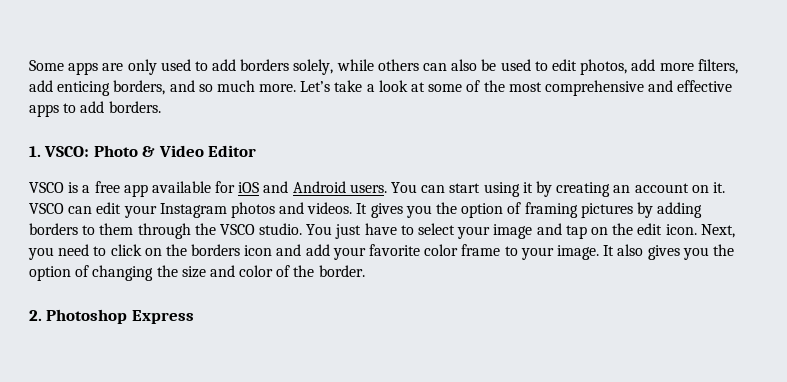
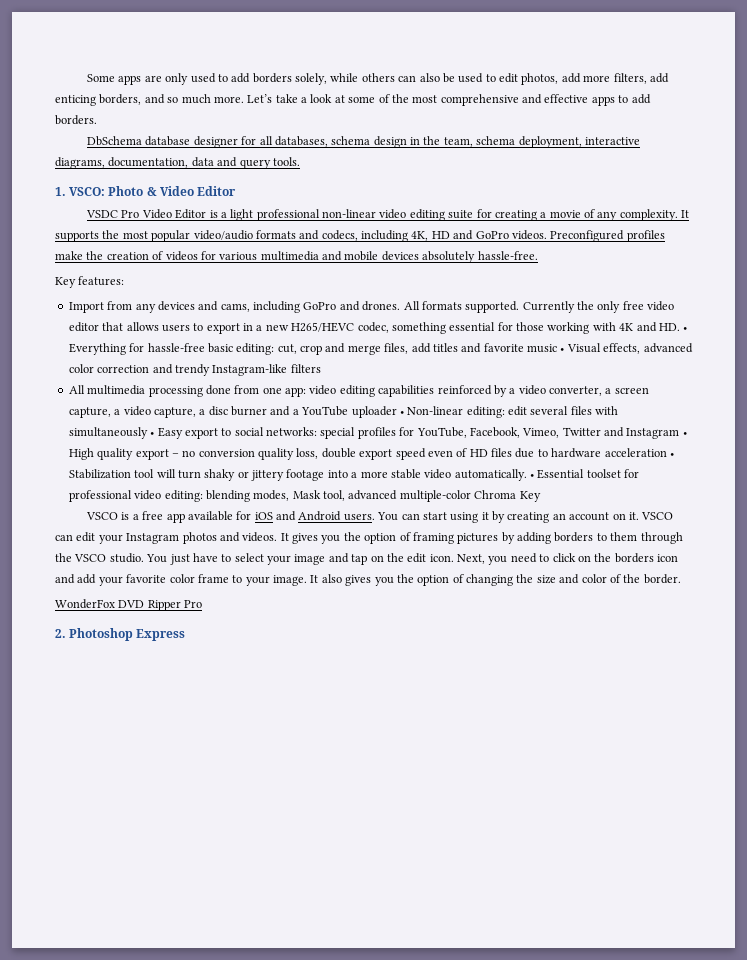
(161, 107) none -> [87,136,640,148] [55,157,300,169] // DbSchema database designer for all databases, schema design in the team, schema deployment, interactive diagrams, documentation, data and query tools.
(257, 151) none -> [86,209,690,221] [55,230,665,242] [55,251,538,263] [55,276,125,288] [68,301,675,313] [68,322,688,334] [68,343,693,355] [68,364,321,376] [68,385,649,397] [68,406,619,418] [68,427,687,439] [68,448,674,460] [68,469,640,481] [68,490,541,502] // VSDC Pro Video Editor is a light professional non-linear video editing suite for creating a movie of any complexity. It supports the most popular video/audio formats and codecs, including 4K, HD and GoPro videos. Preconfigured profiles make the creation of videos for various multimedia and mobile devices absolutely hassle-free. // Key features: // Import from any devices and cams, including GoPro and drones. All formats supported. Сurrently the only free video editor that allows users to export in a new H265/HEVC codec, something essential for those working with 4K and HD. • Everything for hassle-free basic editing: cut, crop and merge files, add titles and favorite music • Visual effects, advanced color correction and trendy Instagram-like filters // All multimedia processing done from one app: video editing capabilities reinforced by a video converter, a screen capture, a video capture, a disc burner and a YouTube uploader • Non-linear editing: edit several files with simultaneously • Easy export to social networks: special profiles for YouTube, Facebook, Vimeo, Twitter and Instagram • High quality export – no conversion quality loss, double export speed even of HD files due to hardware acceleration • Stabilization tool will turn shaky or jittery footage into a more stable video automatically. • Essential toolset for professional video editing: blending modes, Mask tool, advanced multiple-color Chroma Key
(365, 271) none -> [55,599,203,611] // WonderFox DVD Ripper Pro

